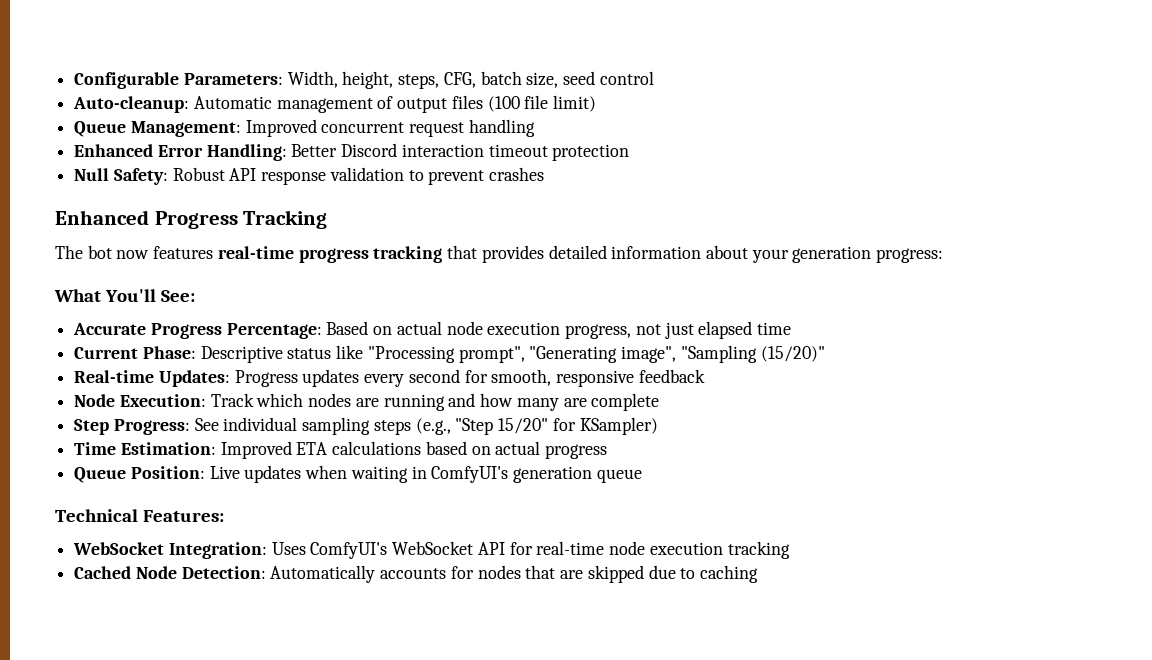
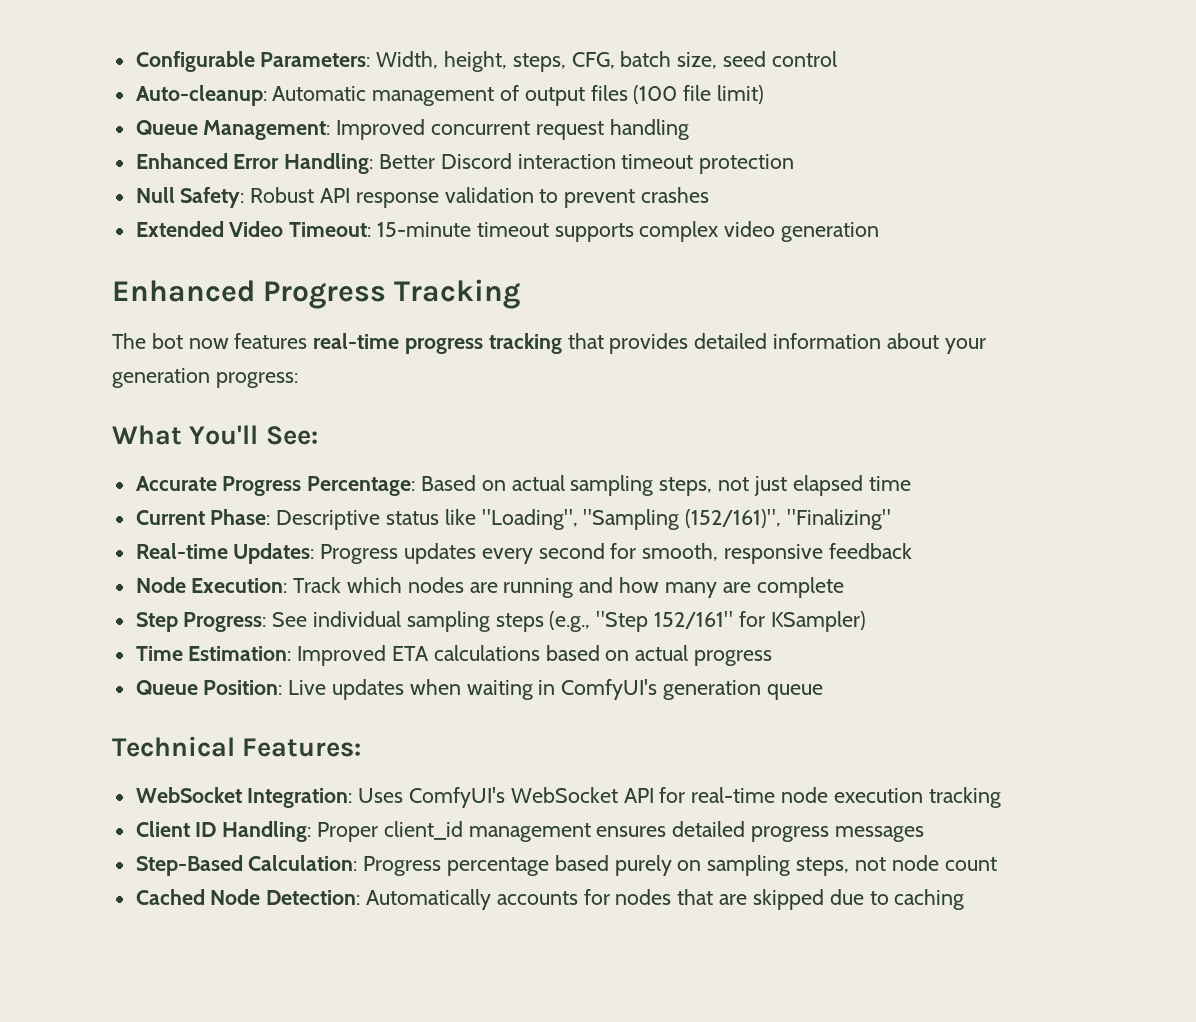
(545, 174) none -> [135,221,880,242] // Extended Video Timeout: 15-minute timeout supports complex video generation
[446,321,632,339] node execution progress, -> [570,475,713,496] sampling steps,
[367,345,825,363] "Processing prompt", "Generating image", "Sampling (15/20)" -> [481,509,892,530] "Loading", "Sampling (152/161)", "Finalizing"
[498,418,549,434] 15/20" -> [654,611,734,629] 152/161"
(790, 550) none -> [135,821,924,842] [135,855,997,876] // Client ID Handling: Proper client_id management ensures detailed progress messages // Step-Based Calculation: Progress percentage based purely on sampling steps, not node count

